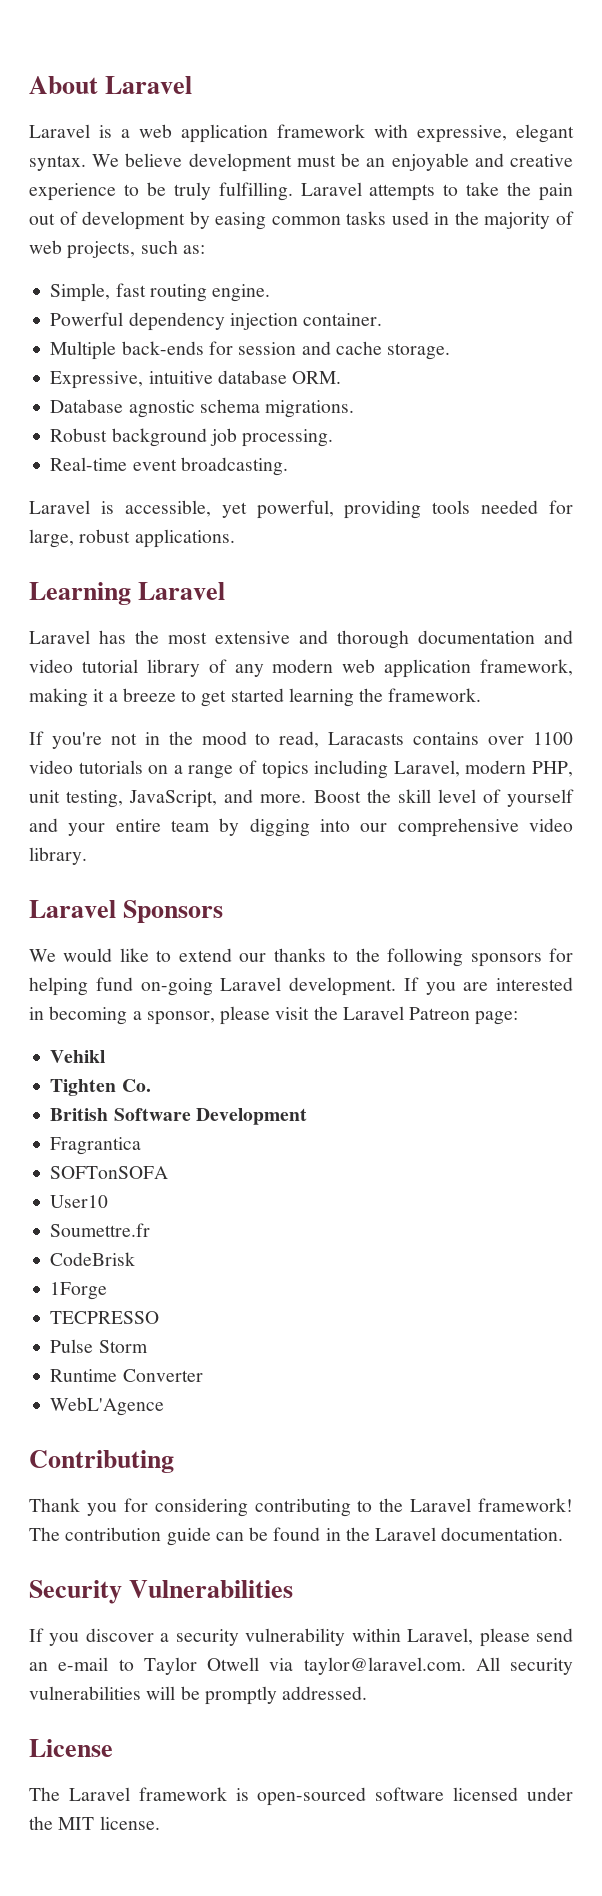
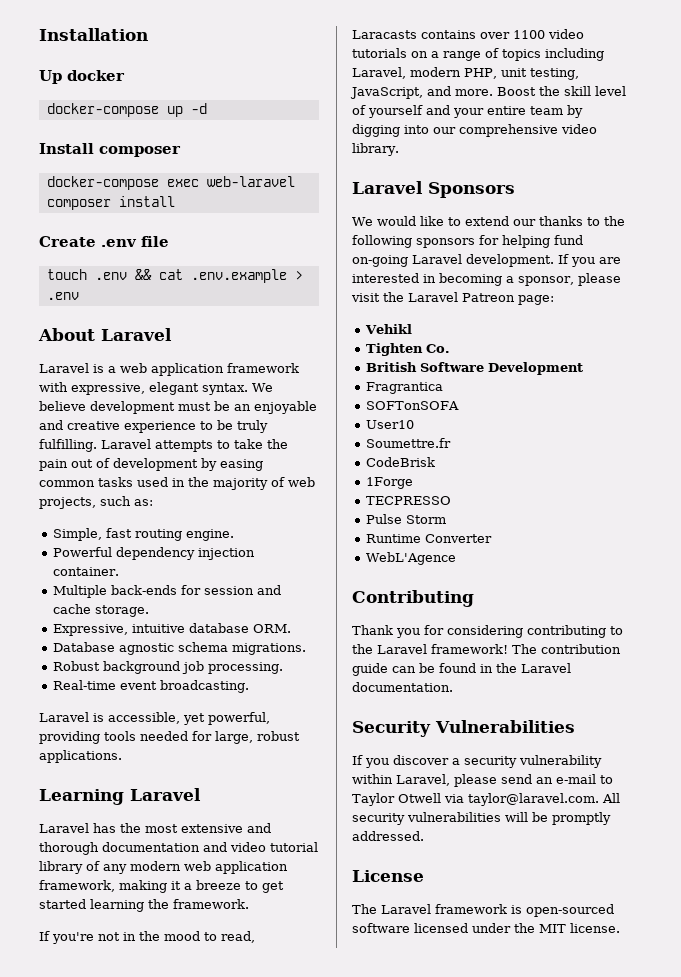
(29, 85) none -> [39,28,148,41] [39,70,125,84] [46,103,207,117] [39,143,181,157] [46,176,295,190] [46,196,175,210] [39,236,169,247] [46,269,303,283] [46,292,79,300] Installation // Up docker // docker-compose up -d // Install composer // docker-compose exec web-laravel composer install // Create .env file // touch .env && cat .env.example > .env //

